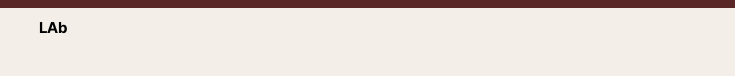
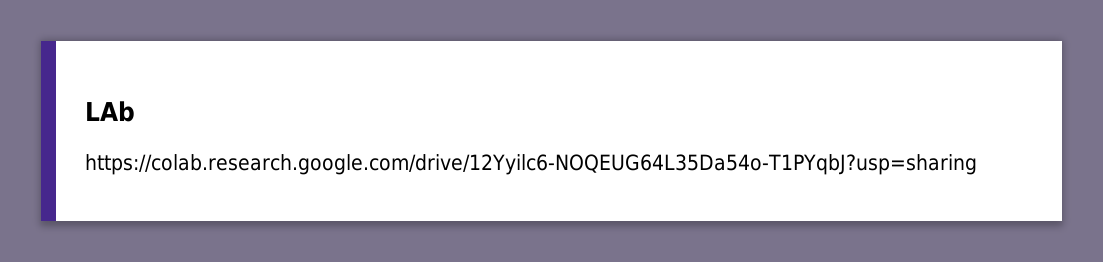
(67, 28) none -> [85,154,977,175] // https://colab.research.google.com/drive/12Yyilc6-NOQEUG64L35Da54o-T1PYqbJ?usp=sharing

